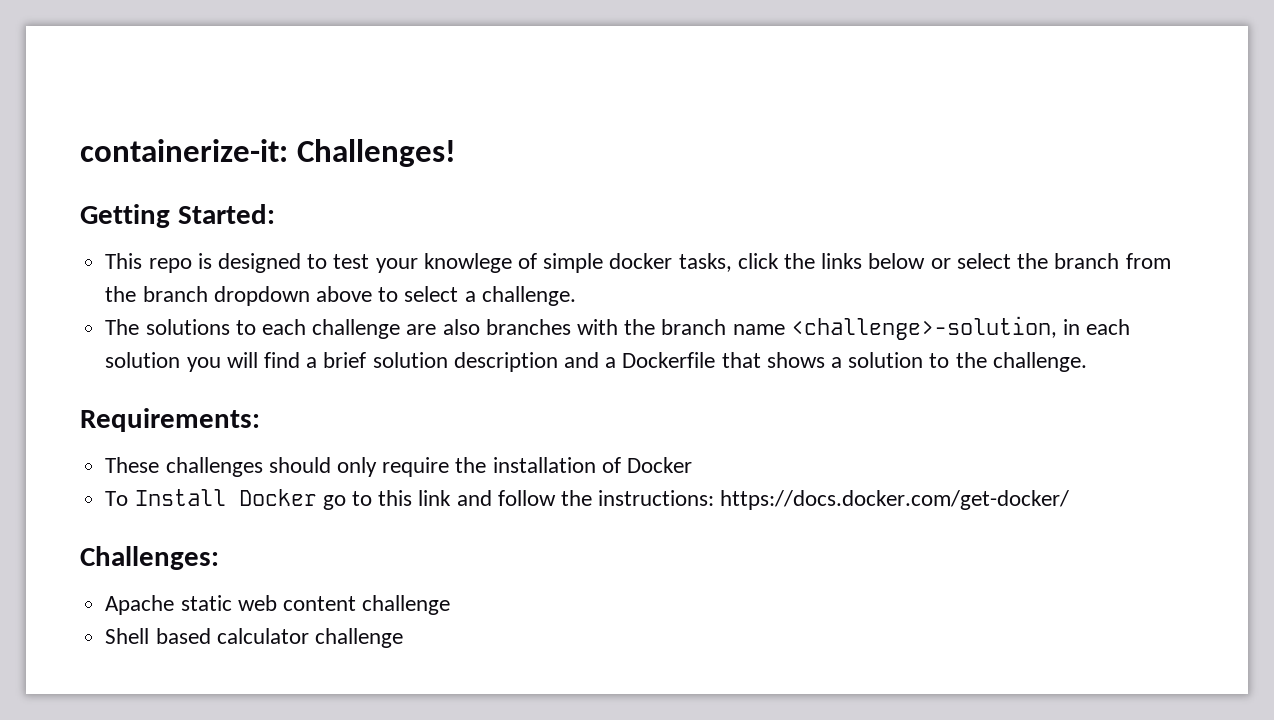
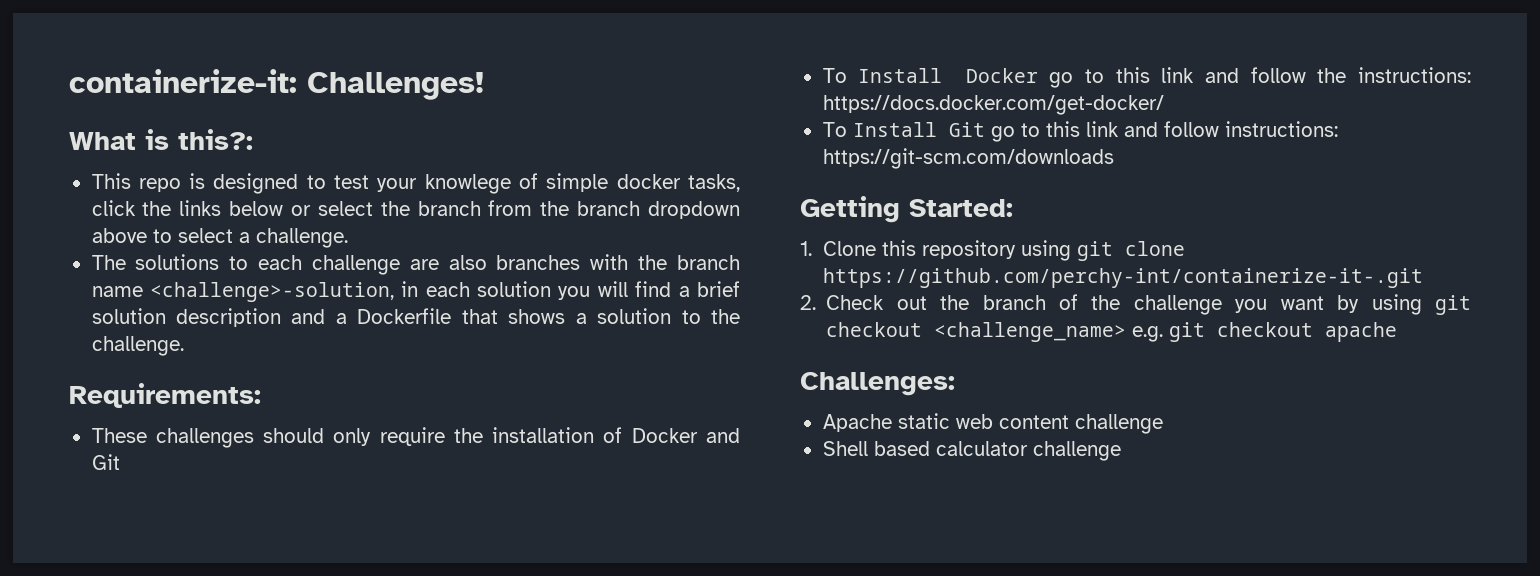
[80,204,275,228] Getting Started: -> [69,129,253,150] What is this?:
(692, 465) none -> [706,428,741,443] [91,454,120,470] and Git
(1070, 500) none -> [822,121,1338,142] [822,148,1114,169] [800,196,1013,223] [800,240,1186,261] [823,268,1424,288] [800,294,1471,315] [826,322,1398,342] // To Install Git go to this link and follow instructions: https://git-scm.com/downloads // Getting Started: // 1. Clone this repository using git clone https://github.com/perchy-int/containerize-it-.git // 2. Check out the branch of the challenge you want by using git checkout <challenge_name> e.g. git checkout apache

